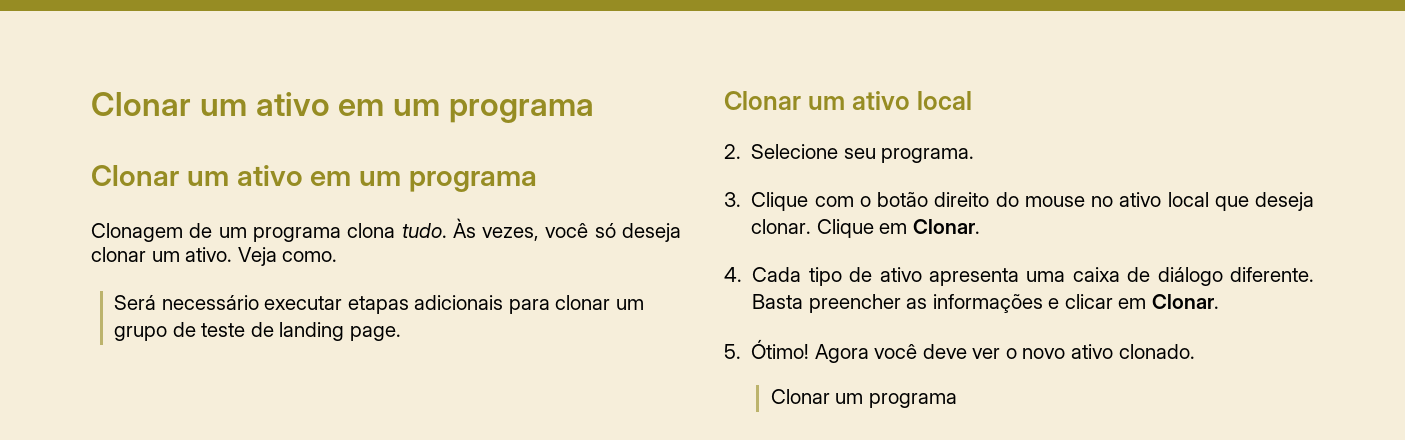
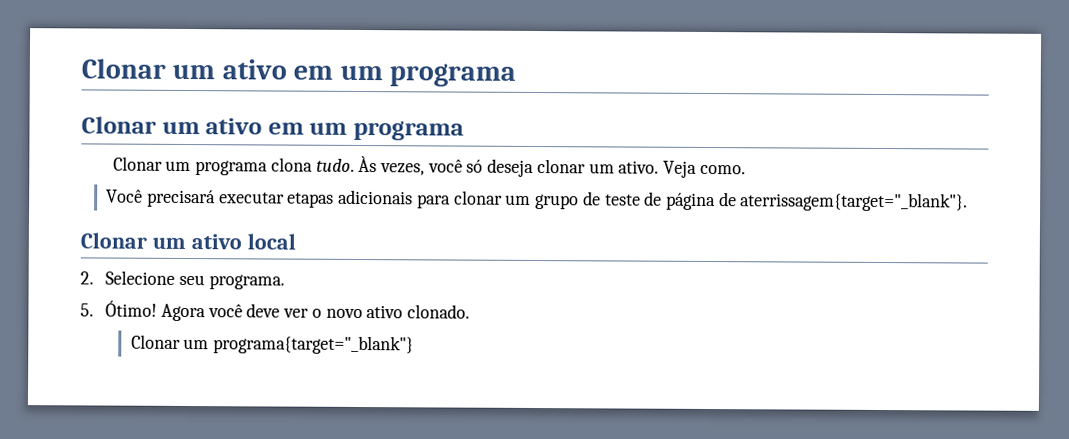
[91,223,213,242] Clonagem de -> [112,156,163,171] Clonar
[114,295,259,310] Será necessário -> [106,189,217,208] Você precisará
[279,322,401,341] landing page. -> [665,192,969,212] página de aterrissagem{target="_blank"}.
[724,192,1314,211] [751,219,980,238] [724,267,1315,286] [752,294,1219,313] // 3. Clique com o botão direito do mouse no ativo local que deseja clonar. Clique em Clonar. // 4. Cada tipo de ativo apresenta uma caixa de diálogo diferente. Basta preencher as informações e clicar em Clonar. -> (285, 282) none
[868,393,957,408] programa -> [213,335,415,355] programa{target="_blank"}

